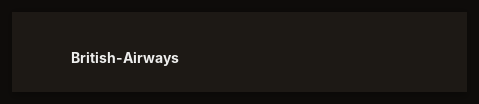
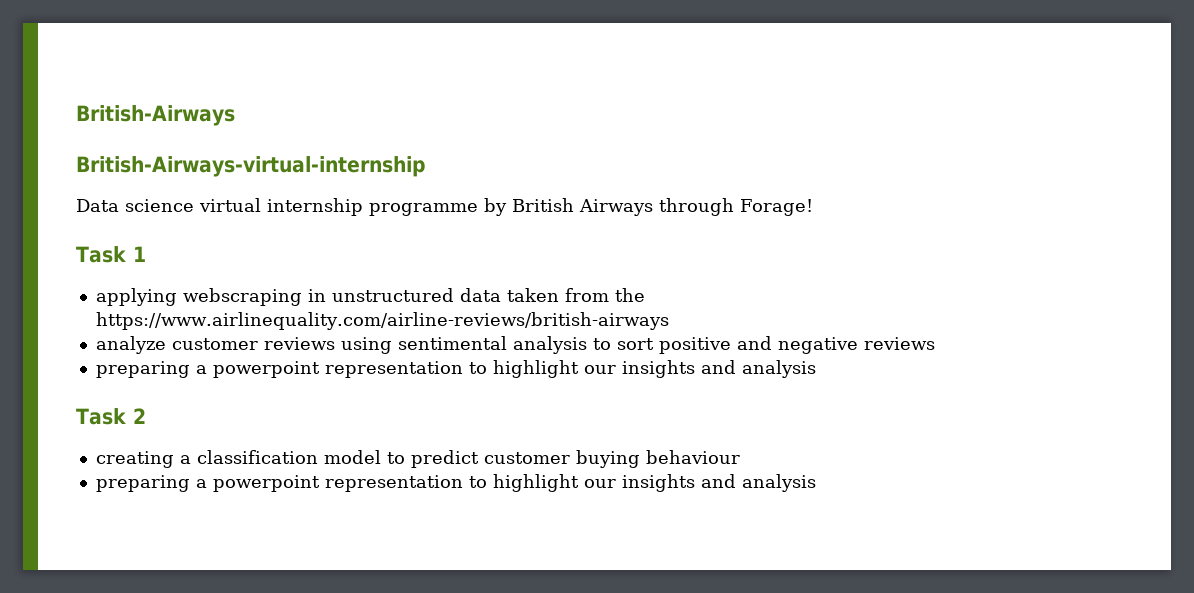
(179, 58) none -> [76,156,426,177] [76,198,813,216] [76,246,146,263] [95,288,645,306] [95,312,669,330] [95,336,935,354] [95,360,816,378] [76,408,146,425] [95,450,740,468] [95,474,816,492] // British-Airways-virtual-internship // Data science virtual internship programme by British Airways through Forage! // Task 1 // applying webscraping in unstructured data taken from the https://www.airlinequality.com/airline-reviews/british-airways // analyze customer reviews using sentimental analysis to sort positive and negative reviews // preparing a powerpoint representation to highlight our insights and analysis // Task 2 // creating a classification model to predict customer buying behaviour // preparing a powerpoint representation to highlight our insights and analysis

